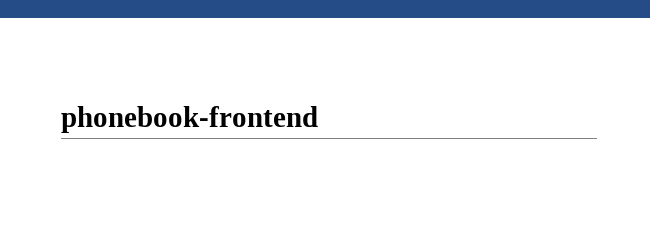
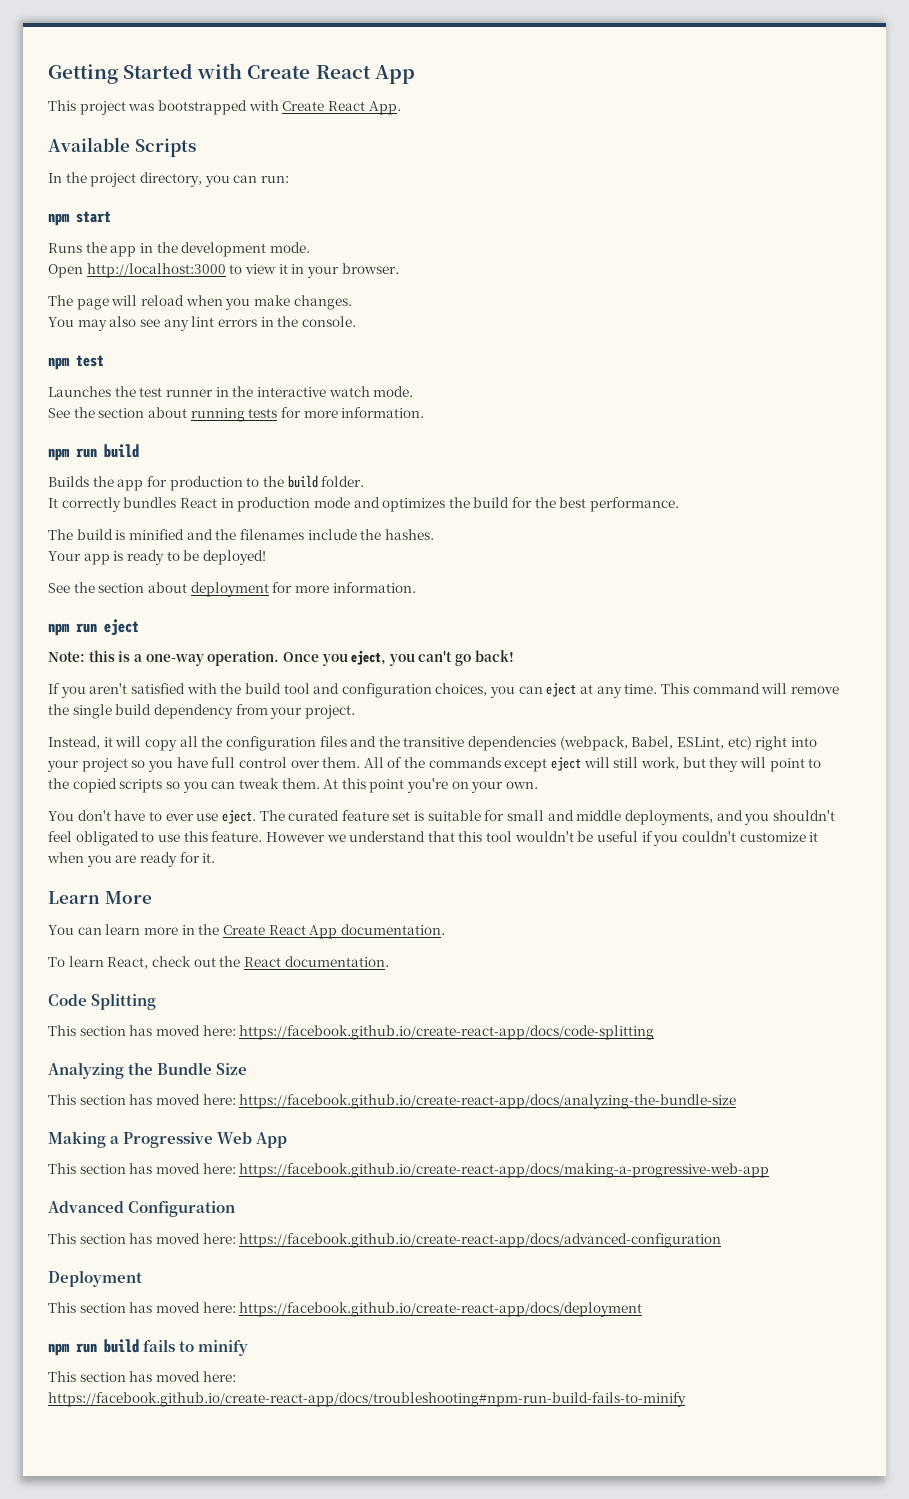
[61,106,318,133] phonebook-frontend -> [48,63,415,84] [48,100,401,115] [48,137,196,157] [48,172,289,187] [48,211,111,226] [48,242,310,257] [48,263,399,278] [48,295,352,310] [48,316,356,331] [48,355,104,370] [48,386,414,397] [48,407,425,422] [48,444,139,461] [48,475,365,491] [48,497,680,512] [48,529,434,540] [48,550,266,565] [48,582,416,597] [48,619,139,636] [48,650,514,666] [48,683,839,698] [48,704,355,719] [48,736,817,751] [47,757,822,772] [48,778,539,793] [48,810,835,825] [48,831,819,846] [47,852,216,867] [48,891,152,904] [48,924,445,939] [48,956,389,969] [48,993,157,1010] [48,1025,655,1040] [48,1062,248,1079] [48,1094,737,1109] [48,1131,288,1148] [48,1163,770,1178] [48,1201,236,1217] [48,1233,722,1248] [48,1270,142,1287] [48,1302,643,1317] [48,1339,249,1356] [48,1371,236,1382] [48,1392,686,1407] Getting Started with Create React App // This project was bootstrapped with Create React App. // Available Scripts // In the project directory, you can run: // npm start // Runs the app in the development mode. // Open http://localhost:3000 to view it in your browser. // The page will reload when you make changes. // You may also see any lint errors in the console. // npm test // Launches the test runner in the interactive watch mode. // See the section about running tests for more information. // npm run build // Builds the app for production to the build folder. // It correctly bundles React in production mode and optimizes the build for the best performance. // The build is minified and the filenames include the hashes. // Your app is ready to be deployed! // See the section about deployment for more information. // npm run eject // Note: this is a one-way operation. Once you eject, you can't go back! // If you aren't satisfied with the build tool and configuration choices, you can eject at any time. This command will remove the single build dependency from your project. // Instead, it will copy all the configuration files and the transitive dependencies (webpack, Babel, ESLint, etc) right into your project so you have full control over them. All of the commands except eject will still work, but they will point to the copied scripts so you can tweak them. At this point you're on your own. // You don't have to ever use eject. The curated feature set is suitable for small and middle deployments, and you shouldn't feel obligated to use this feature. However we understand that this tool wouldn't be useful if you couldn't customize it when you are ready for it. // Learn More // You can learn more in the Create React App documentation. // To learn React, check out the React documentation. // Code Splitting // This section has moved here: https://facebook.github.io/create-react-app/docs/code-splitting // Analyzing the Bundle Size // This section has moved here: https://facebook.github.io/create-react-app/docs/analyzing-the-bundle-size // Making a Progressive Web App // This section has moved here: https://facebook.github.io/create-react-app/docs/making-a-progressive-web-app // Advanced Configuration // This section has moved here: https://facebook.github.io/create-react-app/docs/advanced-configuration // Deployment // This section has moved here: https://facebook.github.io/create-react-app/docs/deployment // npm run build fails to minify // This section has moved here: https://facebook.github.io/create-react-app/docs/troubleshooting#npm-run-build-fails-to-minify

